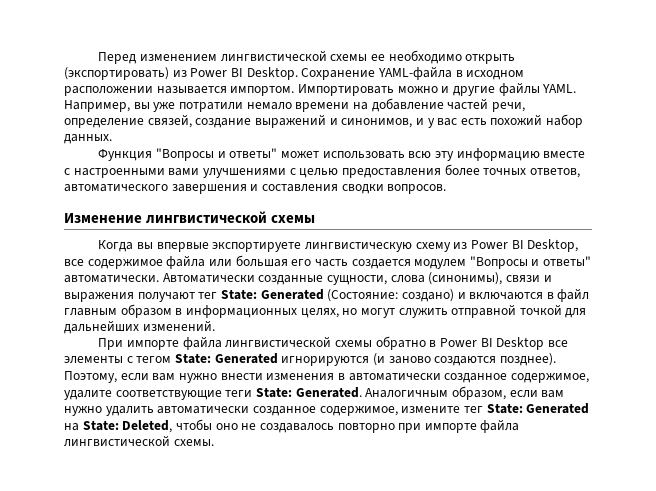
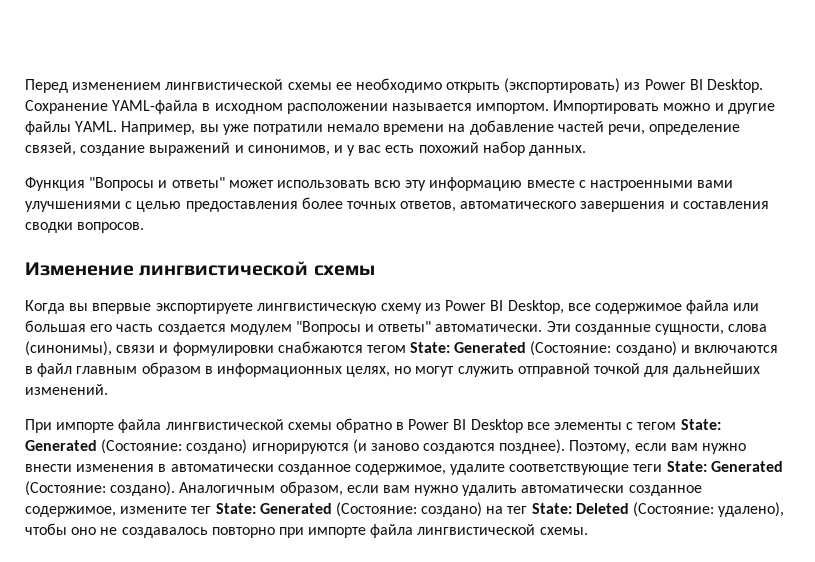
[162,273,255,283] Автоматически -> [546,321,571,332] Эти
[64,292,218,302] выражения получают тег -> [172,341,406,356] формулировки снабжаются тегом
(278, 358) none -> [101,439,248,454] (Состояние: создано)
[295,387,362,398] Generated. -> [710,461,783,472] [25,481,176,496] Generated (Состояние: создано).
[64,420,173,433] на State: Deleted, -> [335,502,785,517] (Состояние: создано) на тег State: Deleted (Состояние: удалено),

